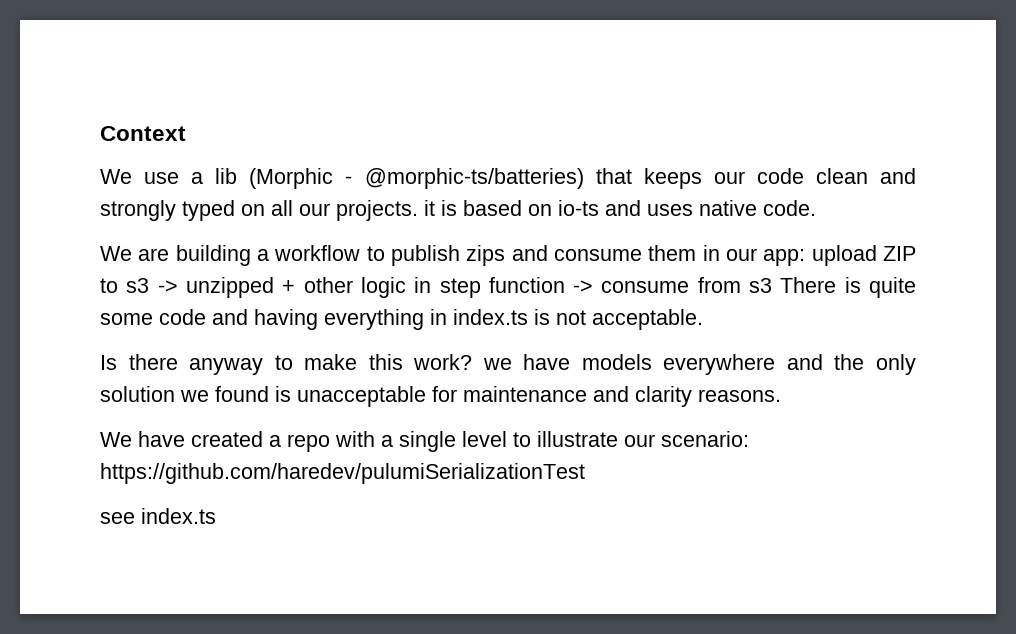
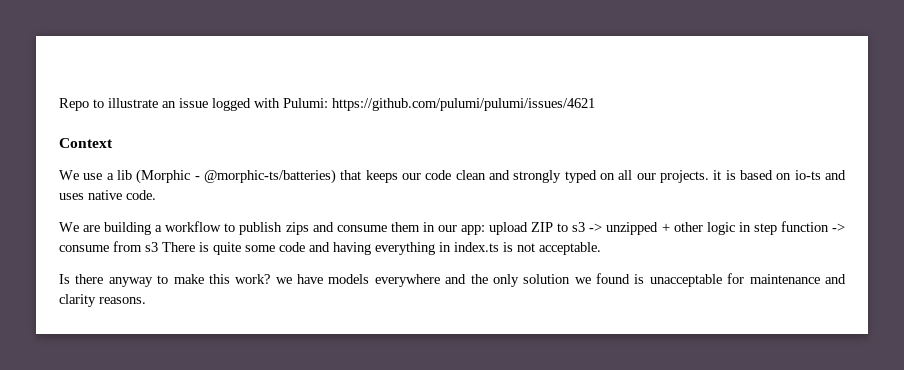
(100, 133) none -> [59,98,595,111] Repo to illustrate an issue logged with Pulumi: https://github.com/pulumi/pulumi/issues/4621 //
[100,431,749,452] [100,463,585,484] [100,508,216,524] // We have created a repo with a single level to illustrate our scenario: https://github.com/haredev/pulumiSerializationTest // see index.ts -> (146, 300) none

